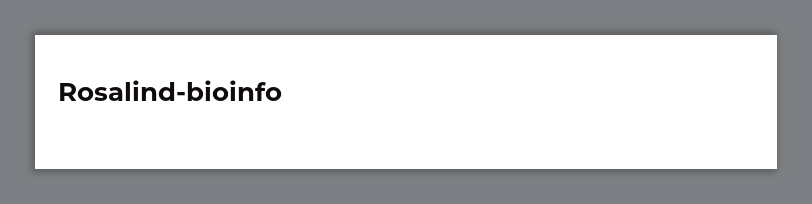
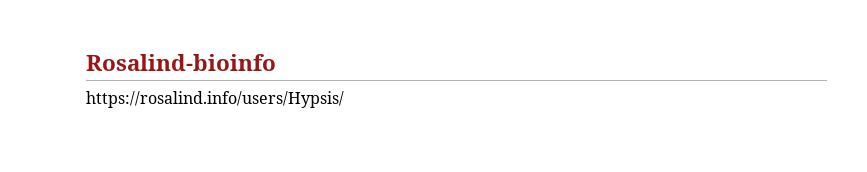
(282, 90) none -> [86,91,344,108] // https://rosalind.info/users/Hypsis/

